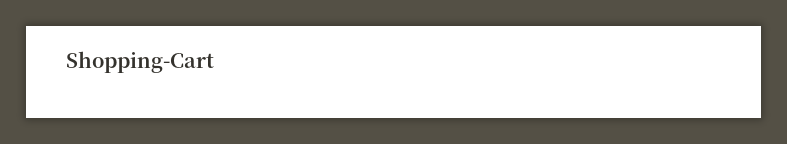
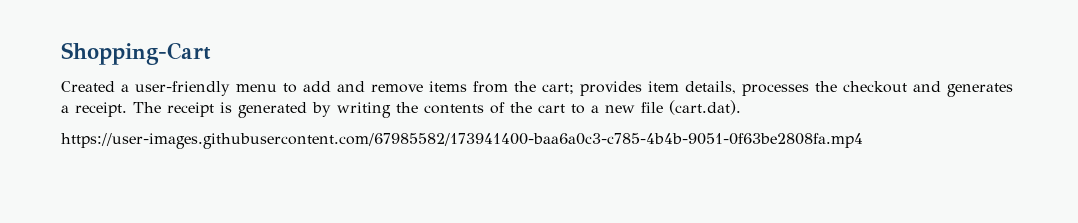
(214, 62) none -> [61,81,1013,97] [61,100,741,118] [61,133,863,149] // Created a user-friendly menu to add and remove items from the cart; provides item details, processes the checkout and generates a receipt. The receipt is generated by writing the contents of the cart to a new file (cart.dat). // https://user-images.githubusercontent.com/67985582/173941400-baa6a0c3-c785-4b4b-9051-0f63be2808fa.mp4

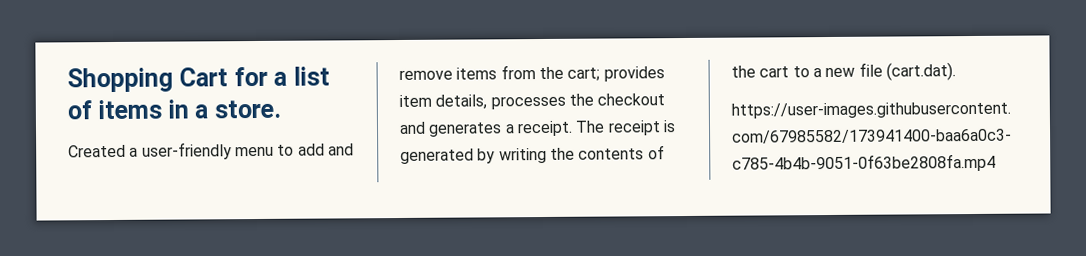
[61,42,211,65] Shopping-Cart -> [67,66,330,93] [67,99,281,120] Shopping Cart for a list of items in a store.

